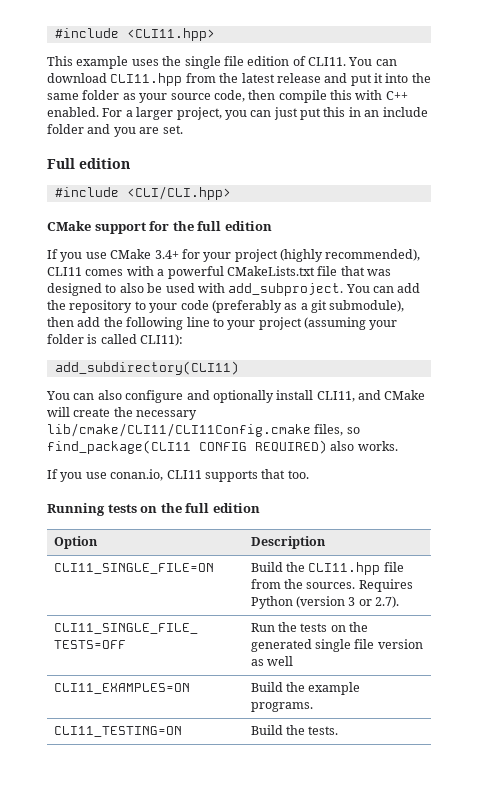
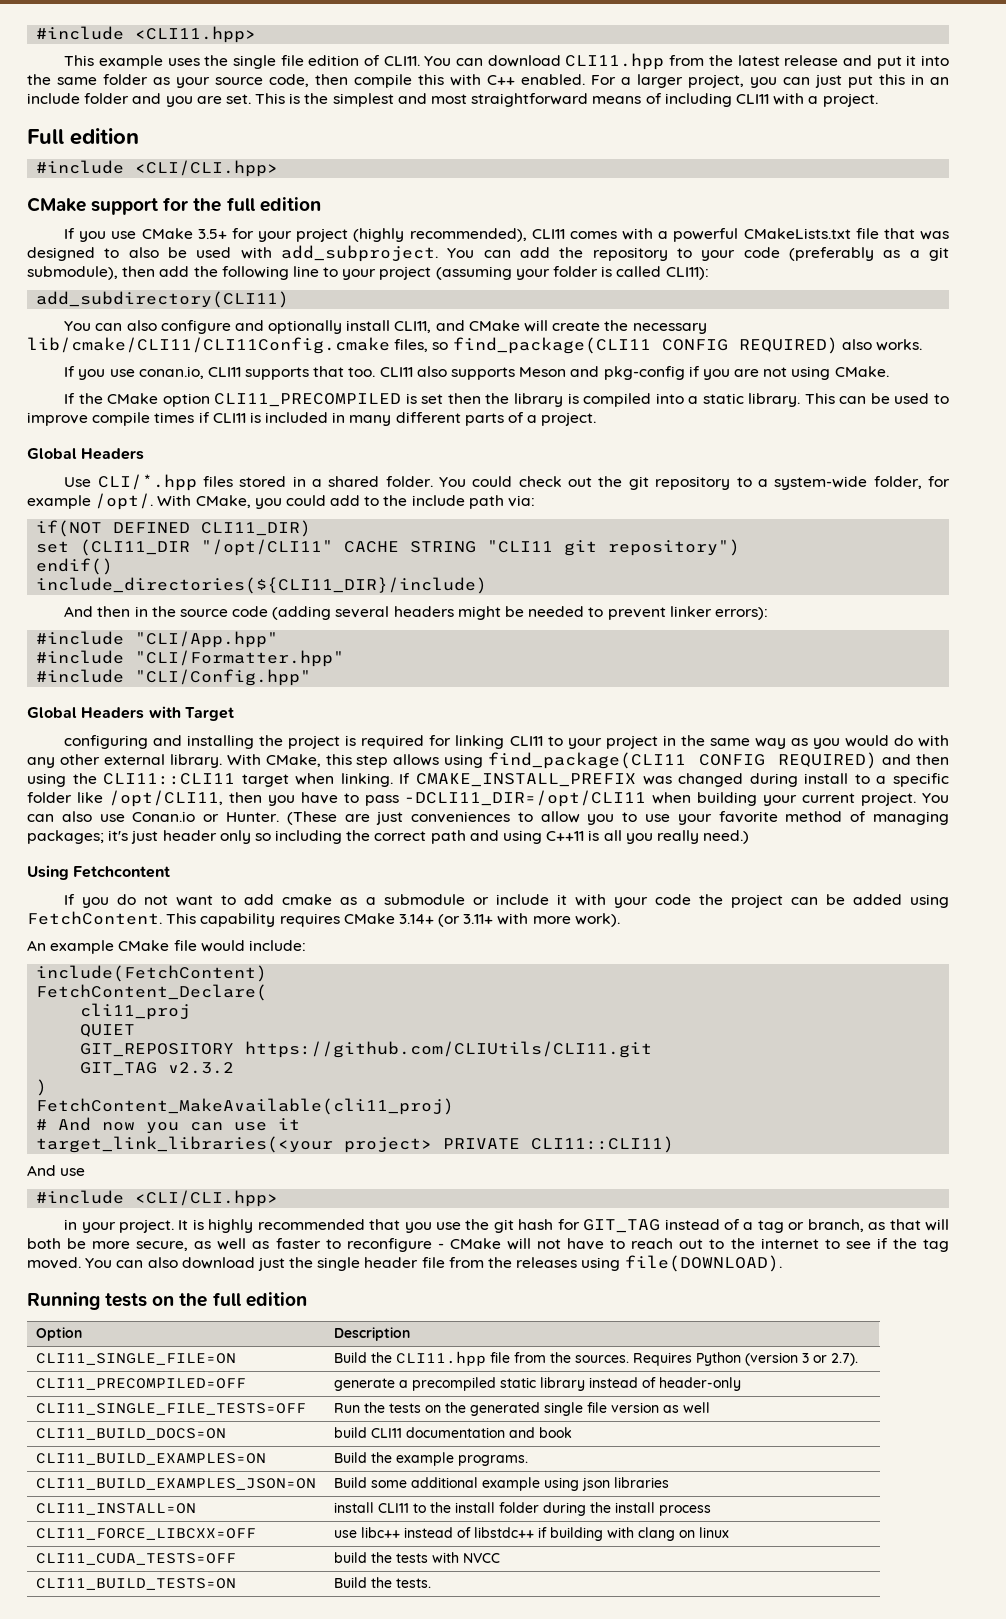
(183, 129) none -> [255,93,878,107] This is the simplest and most straightforward means of including CLI11 with a project.
[154,250,179,259] 3.4+ -> [197,229,227,239] 3.5+
(309, 474) none -> [379,366,889,380] [64,393,950,407] [27,412,597,426] [27,448,145,460] [64,474,950,491] [27,493,536,510] [36,520,312,537] [36,539,741,556] [36,558,114,575] [36,577,488,594] [64,606,768,620] [36,631,279,648] [36,650,345,667] [36,669,312,686] [27,706,234,721] [64,735,949,749] [27,752,949,769] [27,773,949,787] [27,790,950,807] [27,811,949,825] [27,830,750,844] [27,865,171,880] [64,894,949,908] [27,911,620,927] [27,940,306,954] [36,965,268,982] [36,984,268,1001] [80,1003,191,1020] [80,1024,136,1037] [80,1041,653,1058] [80,1062,235,1076] [36,1079,48,1096] [36,1098,455,1115] [36,1117,301,1134] [36,1136,675,1153] [27,1165,86,1176] [36,1190,279,1207] [64,1219,949,1233] [27,1238,950,1252] [27,1255,782,1272] CLI11 also supports Meson and pkg-config if you are not using CMake. // If the CMake option CLI11_PRECOMPILED is set then the library is compiled into a static library. This can be used to improve compile times if CLI11 is included in many different parts of a project. // Global Headers // Use CLI/*.hpp files stored in a shared folder. You could check out the git repository to a system-wide folder, for example /opt/. With CMake, you could add to the include path via: // if(NOT DEFINED CLI11_DIR) // set (CLI11_DIR "/opt/CLI11" CACHE STRING "CLI11 git repository") // endif() // include_directories(${CLI11_DIR}/include) // And then in the source code (adding several headers might be needed to prevent linker errors): // #include "CLI/App.hpp" // #include "CLI/Formatter.hpp" // #include "CLI/Config.hpp" // Global Headers with Target // configuring and installing the project is required for linking CLI11 to your project in the same way as you would do with any other external library. With CMake, this step allows using find_package(CLI11 CONFIG REQUIRED) and then using the CLI11::CLI11 target when linking. If CMAKE_INSTALL_PREFIX was changed during install to a specific folder like /opt/CLI11, then you have to pass -DCLI11_DIR=/opt/CLI11 when building your current project. You can also use Conan.io or Hunter. (These are just conveniences to allow you to use your favorite method of managing packages; it's just header only so including the correct path and using C++11 is all you really need.) // Using Fetchcontent // If you do not want to add cmake as a submodule or include it with your code the project can be added using FetchContent. This capability requires CMake 3.14+ (or 3.11+ with more work). // An example CMake file would include: // include(FetchContent) // FetchContent_Declare( // cli11_proj // QUIET // GIT_REPOSITORY https://github.com/CLIUtils/CLI11.git // GIT_TAG v2.3.2 // ) // FetchContent_MakeAvailable(cli11_proj) // # And now you can use it // target_link_libraries(<your project> PRIVATE CLI11::CLI11) // And use // #include <CLI/CLI.hpp> // in your project. It is highly recommended that you use the git hash for GIT_TAG instead of a tag or branch, as that will both be more secure, as well as faster to reconfigure - CMake will not have to reach out to the internet to see if the tag moved. You can also download just the single header file from the releases using file(DOWNLOAD).
(400, 602) none -> [35,1378,246,1390] [333,1377,741,1391] // CLI11_PRECOMPILED=OFF | generate a precompiled static library instead of header-only
[53,683,190,694] [250,682,361,695] [250,702,313,712] [53,726,182,737] CLI11_EXAMPLES=ON | Build the example programs. // CLI11_TESTING=ON -> [35,1428,226,1440] [333,1427,572,1438] [35,1453,266,1465] [333,1452,528,1466] [35,1478,316,1490] [333,1477,669,1491] [35,1503,196,1515] [333,1502,711,1516] [35,1528,256,1540] [333,1527,729,1541] [35,1553,236,1565] [333,1552,500,1563] [35,1578,236,1590] CLI11_BUILD_DOCS=ON | build CLI11 documentation and book // CLI11_BUILD_EXAMPLES=ON | Build the example programs. // CLI11_BUILD_EXAMPLES_JSON=ON | Build some additional example using json libraries // CLI11_INSTALL=ON | install CLI11 to the install folder during the install process // CLI11_FORCE_LIBCXX=OFF | use libc++ instead of libstdc++ if building with clang on linux // CLI11_CUDA_TESTS=OFF | build the tests with NVCC // CLI11_BUILD_TESTS=ON

